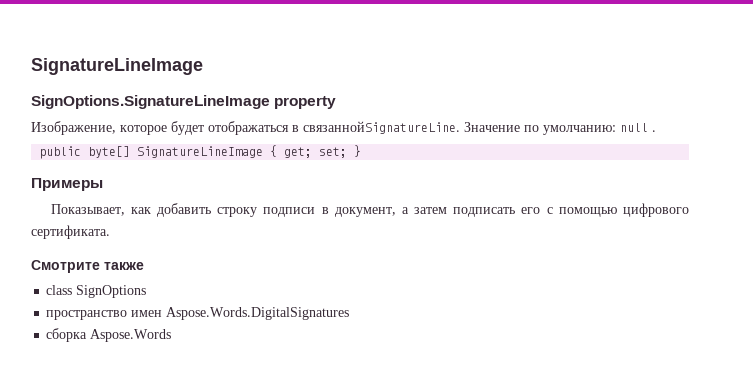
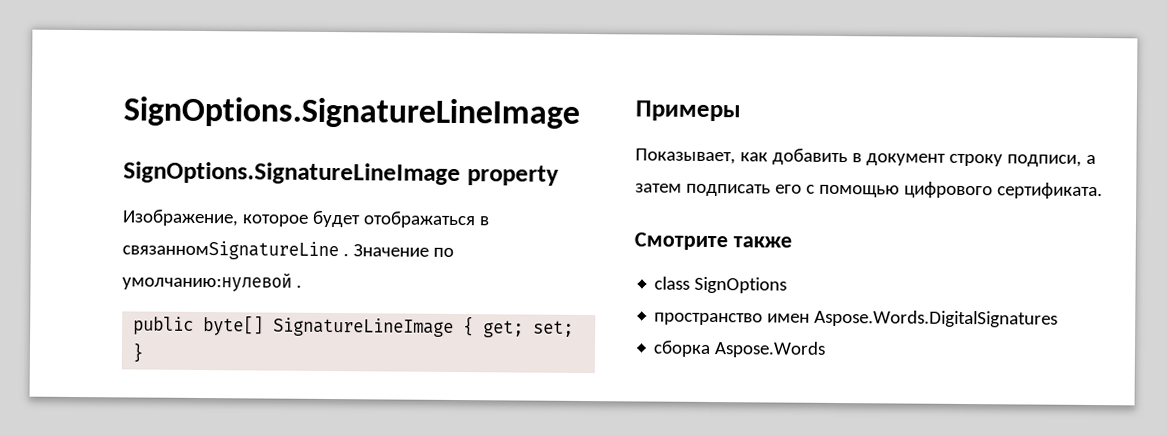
[31,58,203,75] SignatureLineImage -> [123,96,580,129] SignOptions.SignatureLineImage
[303,121,648,135] связаннойSignatureLine. Значение по умолчанию: null -> [122,240,454,261] [122,271,292,292] связанномSignatureLine . Значение по умолчанию:нулевой
[217,207,396,217] строку подписи в документ, -> [851,153,1082,167] в документ строку подписи,

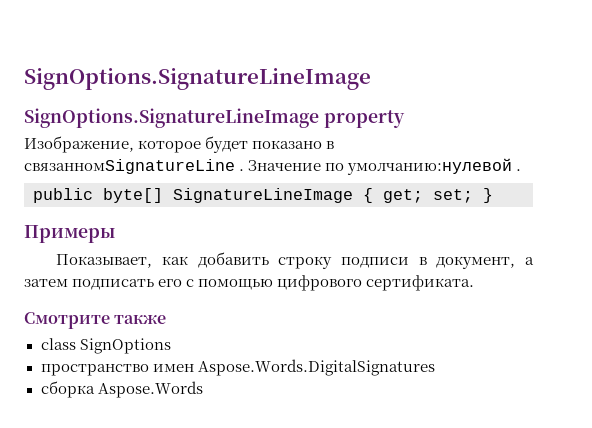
[362,211,476,229] отображаться -> [252,140,323,149] показано
[851,153,1082,167] в документ строку подписи, -> [278,256,516,269] строку подписи в документ,

